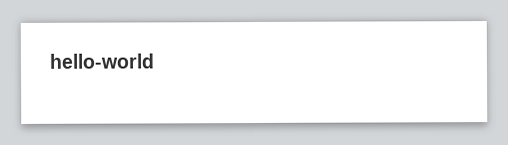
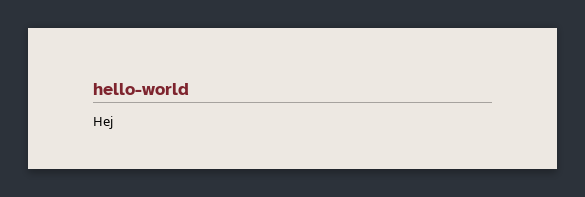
(154, 61) none -> [93,116,113,129] // Hej

